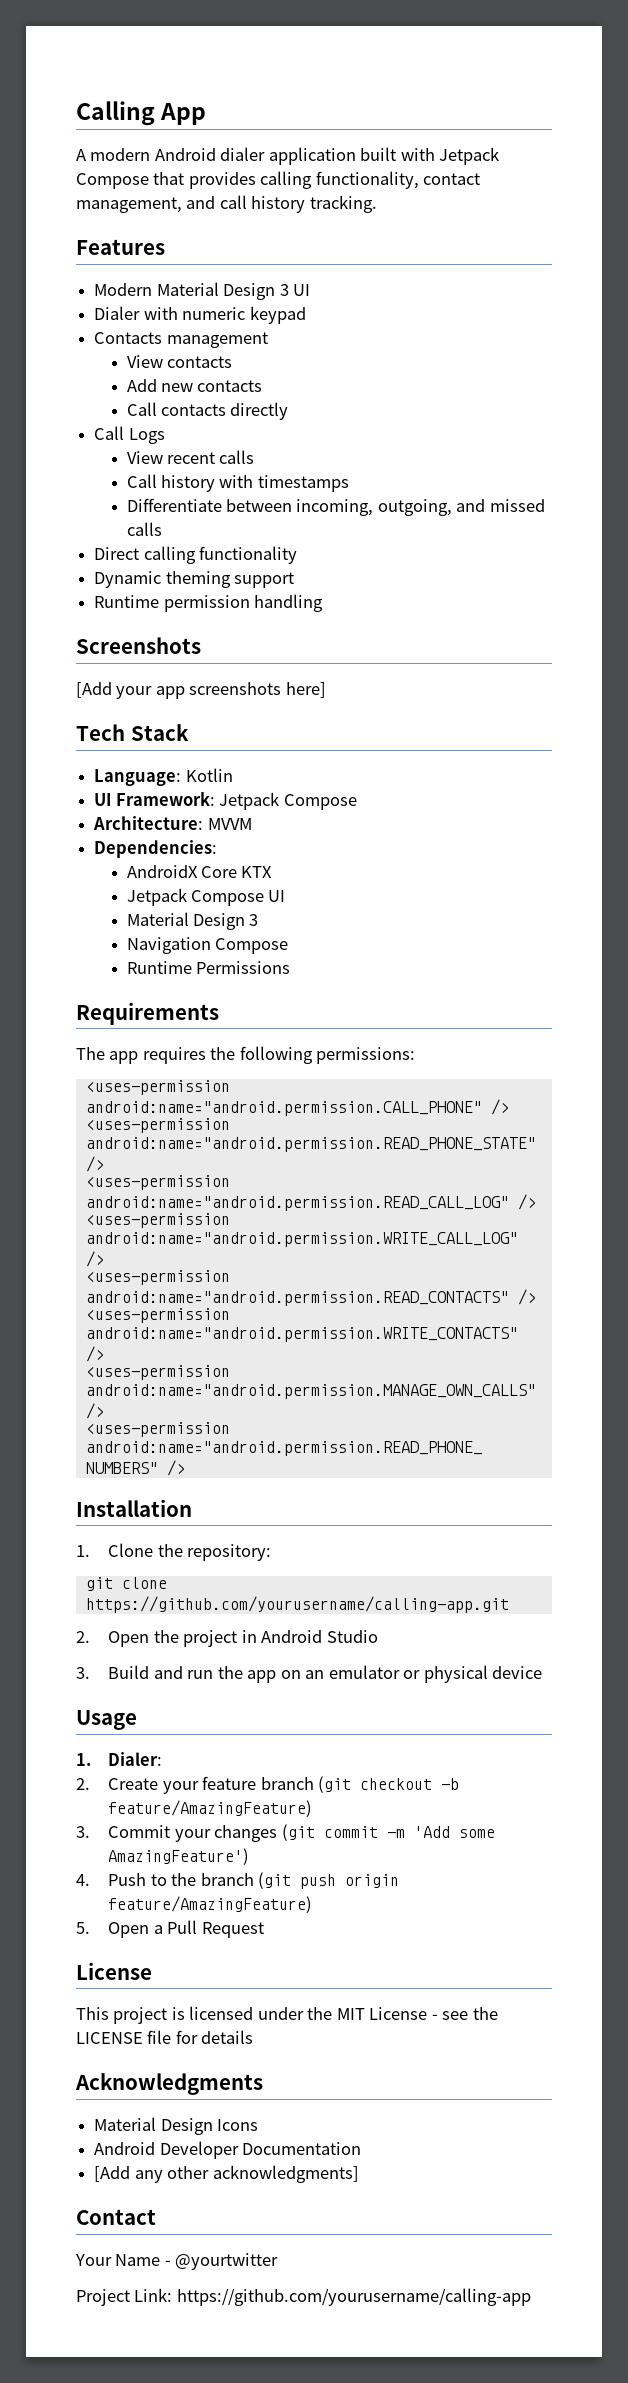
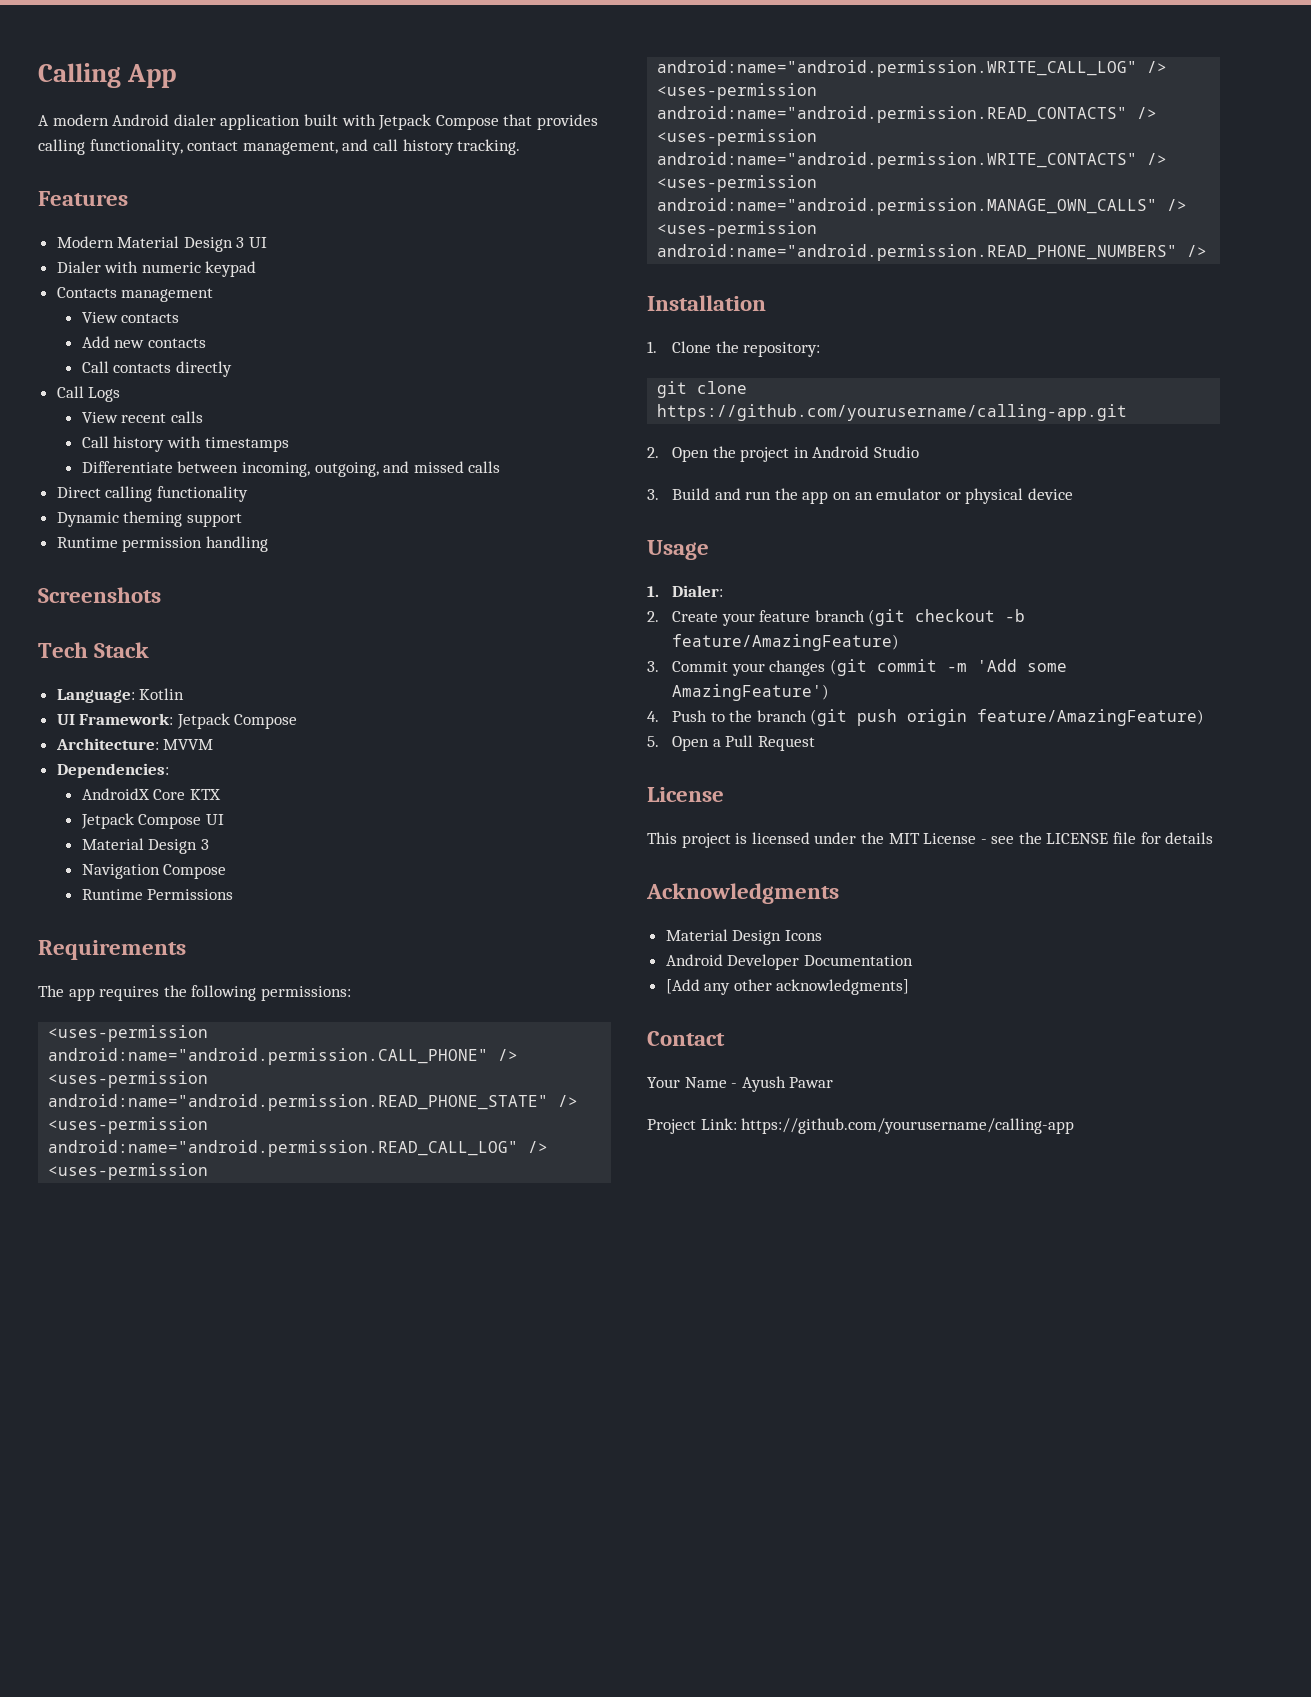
[76,682,326,699] // [Add your app screenshots here] -> (161, 595) none
[175,2253,279,2270] @yourtwitter -> [741,1076,834,1092] Ayush Pawar

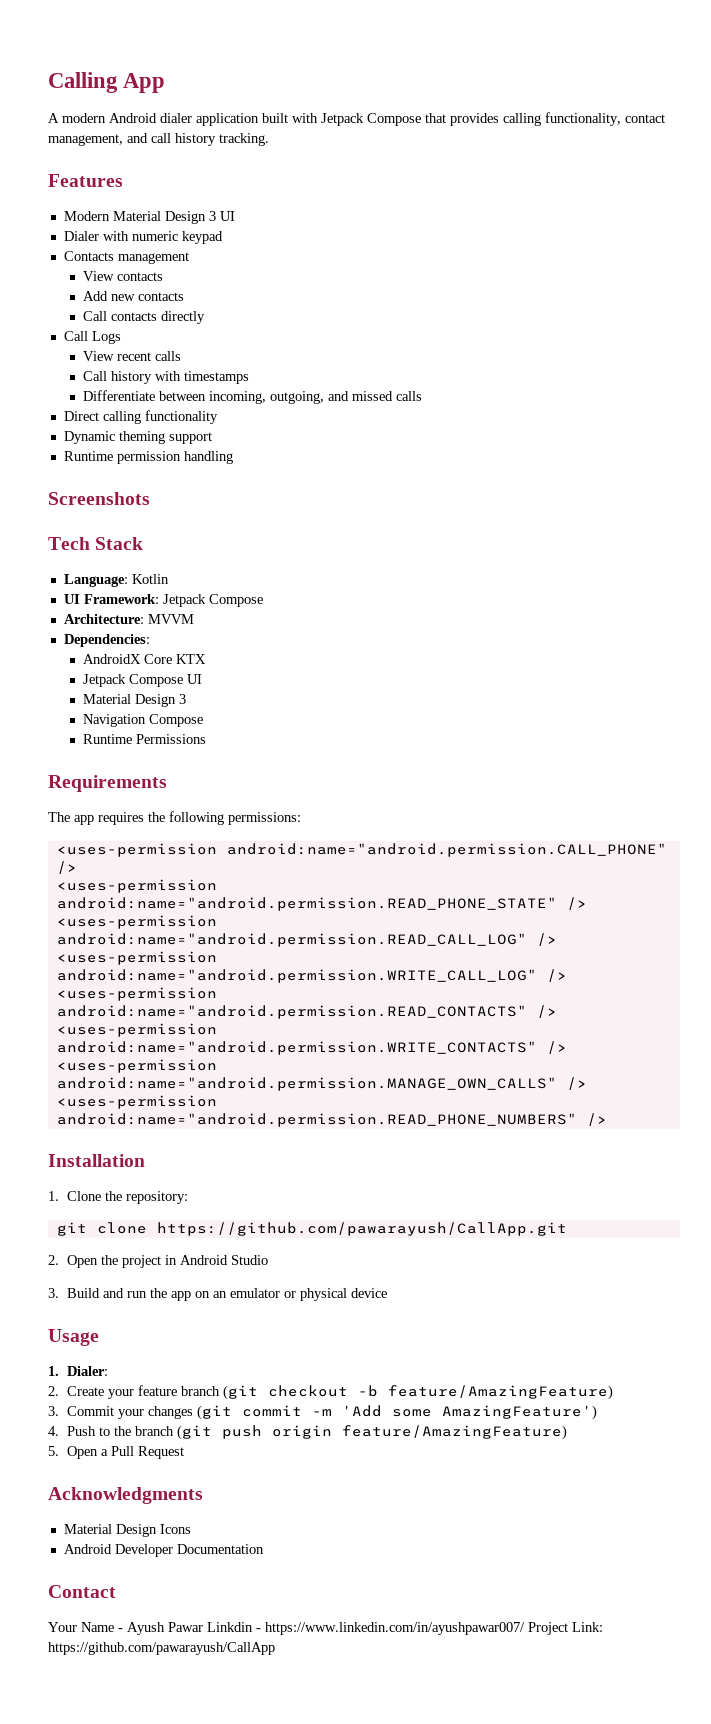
[657,404,1128,421] https://github.com/yourusername/calling-app.git -> [156,1222,567,1236] https://github.com/pawarayush/CallApp.git
[647,787,724,802] [647,832,1214,848] // License // This project is licensed under the MIT License - see the LICENSE file for details -> (184, 1452) none
[665,979,910,995] // [Add any other acknowledgments] -> (264, 1549) none
(834, 1082) // -> [207,1622,525,1635] Linkdin - https://www.linkedin.com/in/ayushpawar007/
[741,1118,1075,1134] https://github.com/yourusername/calling-app -> [48,1642,275,1655] https://github.com/pawarayush/CallApp

